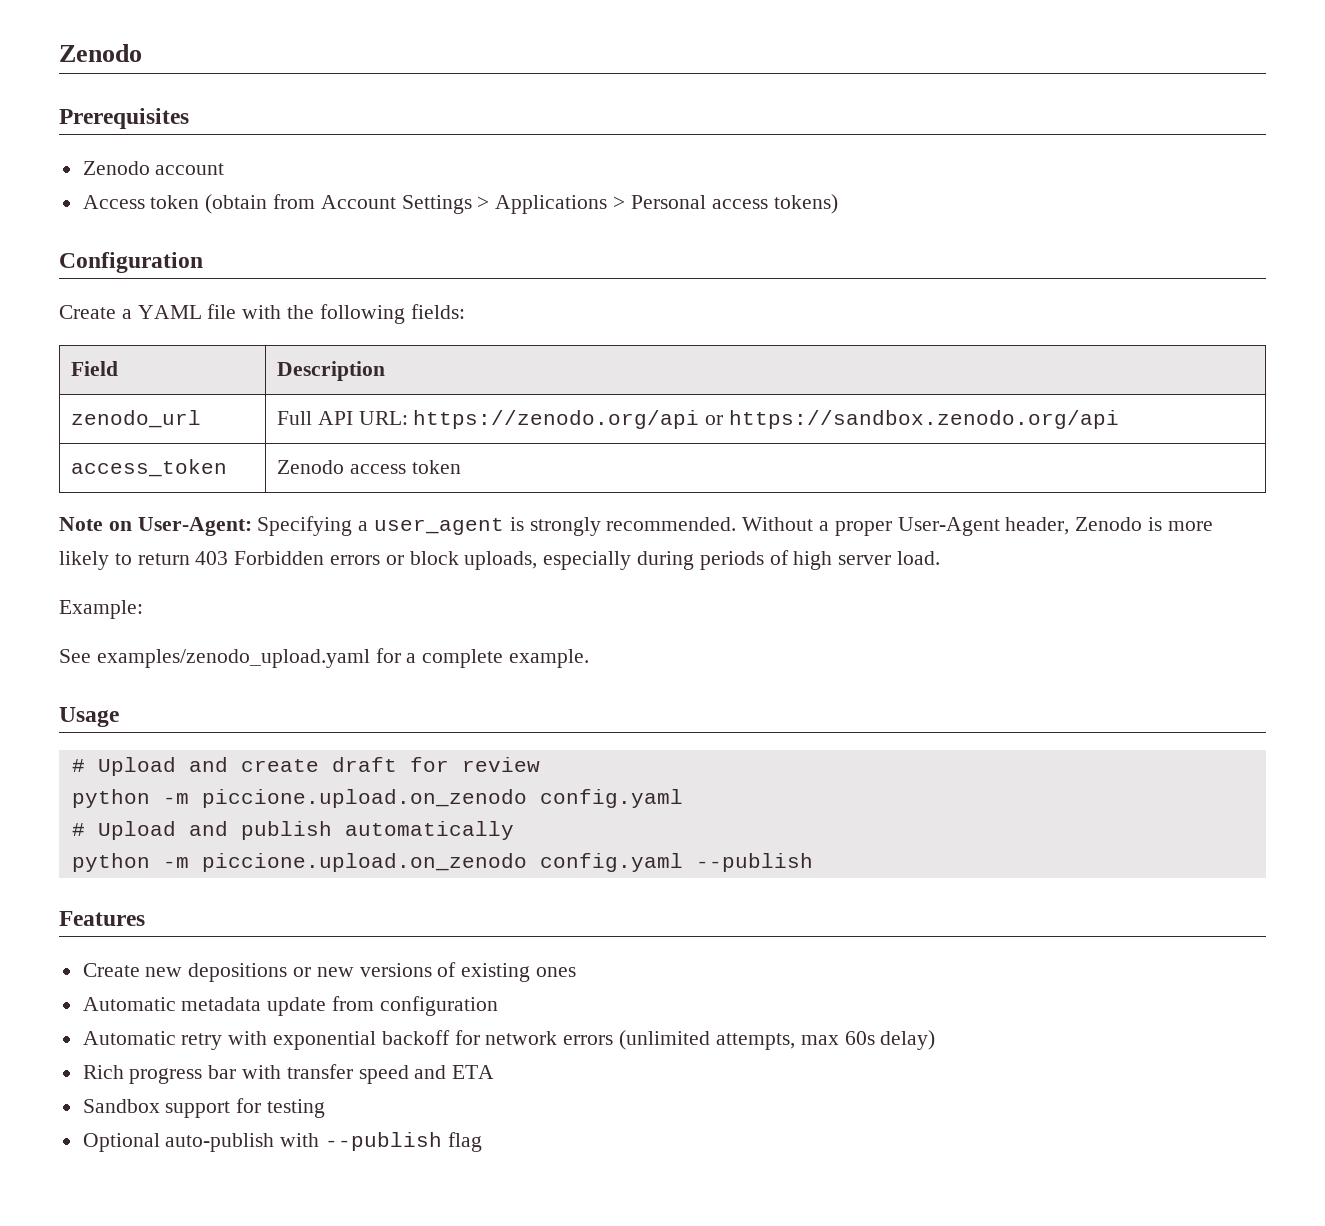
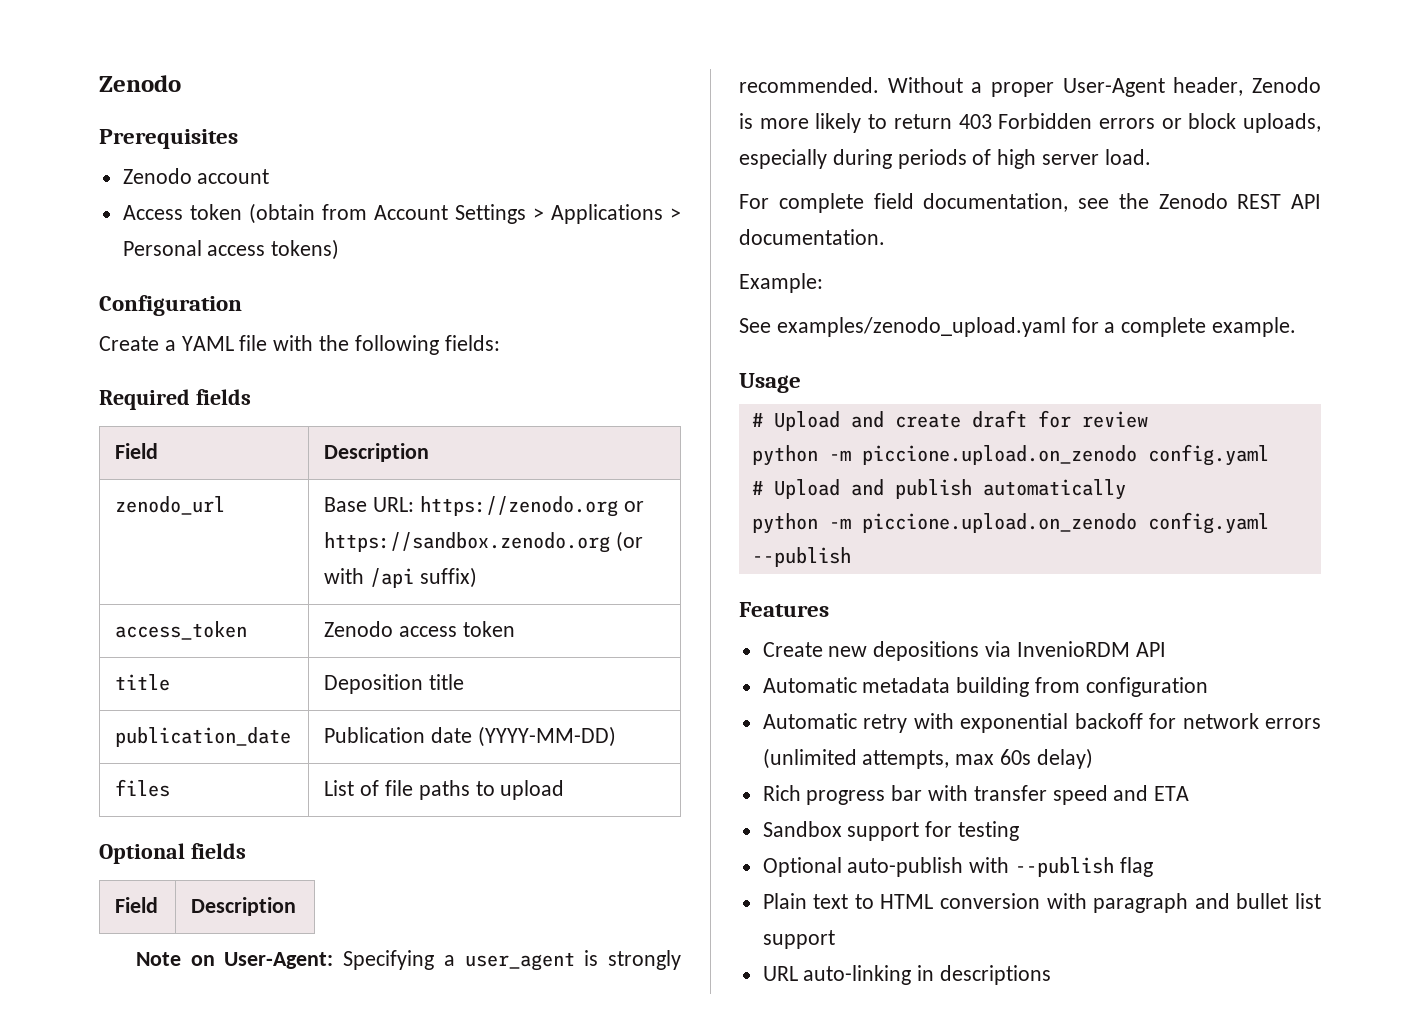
(465, 311) none -> [99,389,251,410] // Required fields
[277,410,1120,429] [71,459,228,477] [277,460,461,474] Full API URL: https://zenodo.org/api or https://sandbox.zenodo.org/api // access_token | Zenodo access token -> [324,496,644,517] [324,531,644,553] [324,567,478,588] [115,621,248,640] [324,621,516,637] [115,674,171,691] [324,674,465,694] [115,727,292,747] [324,726,617,747] [115,779,171,797] [324,780,565,800] [99,843,246,864] [115,897,159,913] [191,897,297,916] Base URL: https://zenodo.org or https://sandbox.zenodo.org (or with /api suffix) // access_token | Zenodo access token // title | Deposition title // publication_date | Publication date (YYYY-MM-DD) // files | List of file paths to upload // Optional fields // Field | Description
(941, 558) none -> [739,193,1321,213] [739,229,885,245] // For complete field documentation, see the Zenodo REST API documentation.
[293,962,577,982] or new versions of existing ones -> [985,641,1166,657] via InvenioRDM API
[267,997,327,1016] update -> [956,677,1030,697] building
(482, 1142) none -> [762,893,1321,913] [762,930,835,949] [762,965,1052,985] // Plain text to HTML conversion with paragraph and bullet list support // URL auto-linking in descriptions

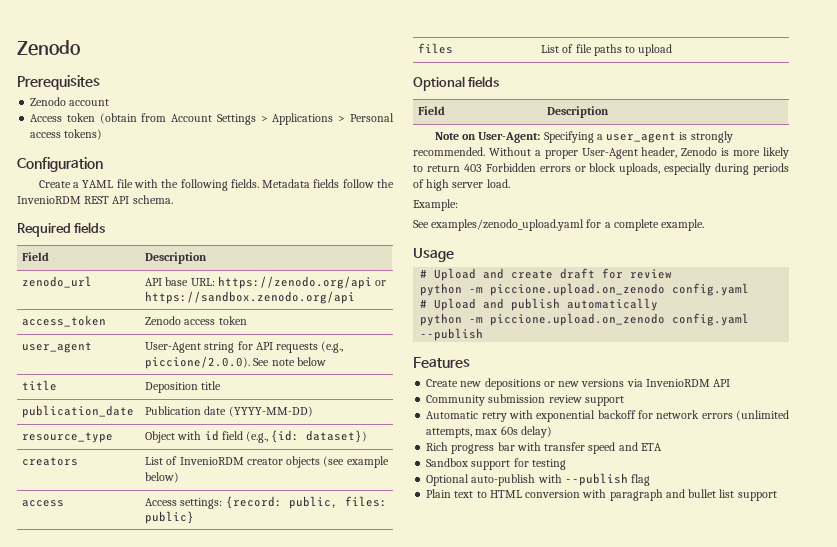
[444,335,500,351] fields: -> [230,179,394,188] [17,195,173,204] fields. Metadata fields follow the InvenioRDM REST API schema.
[324,496,644,517] [324,531,644,553] [324,567,478,588] [115,621,248,640] [324,621,516,637] Base URL: https://zenodo.org or https://sandbox.zenodo.org (or with /api suffix) // access_token | Zenodo access token -> [145,276,387,289] [145,291,356,304] [22,315,107,327] [145,316,247,325] [22,342,93,353] [145,341,344,353] [145,356,326,369] API base URL: https://zenodo.org/api or https://sandbox.zenodo.org/api // access_token | Zenodo access token // user_agent | User-Agent string for API requests (e.g., piccione/2.0.0). See note below
(617, 736) none -> [22,432,114,443] [145,430,368,443] [22,457,79,466] [145,456,389,468] [145,472,180,483] [22,500,65,507] [145,496,387,509] [145,511,195,524] // resource_type | Object with id field (e.g., {id: dataset}) // creators | List of InvenioRDM creator objects (see example below) // access | Access settings: {record: public, files: public}
[739,193,1321,213] [739,229,885,245] // For complete field documentation, see the Zenodo REST API documentation. -> (510, 183) none
(980, 651) none -> [543,379,625,387] or new versions
[762,677,1208,697] Automatic metadata building from configuration -> [426,394,624,406] Community submission review support
[762,965,1052,985] // URL auto-linking in descriptions -> (777, 496) none

